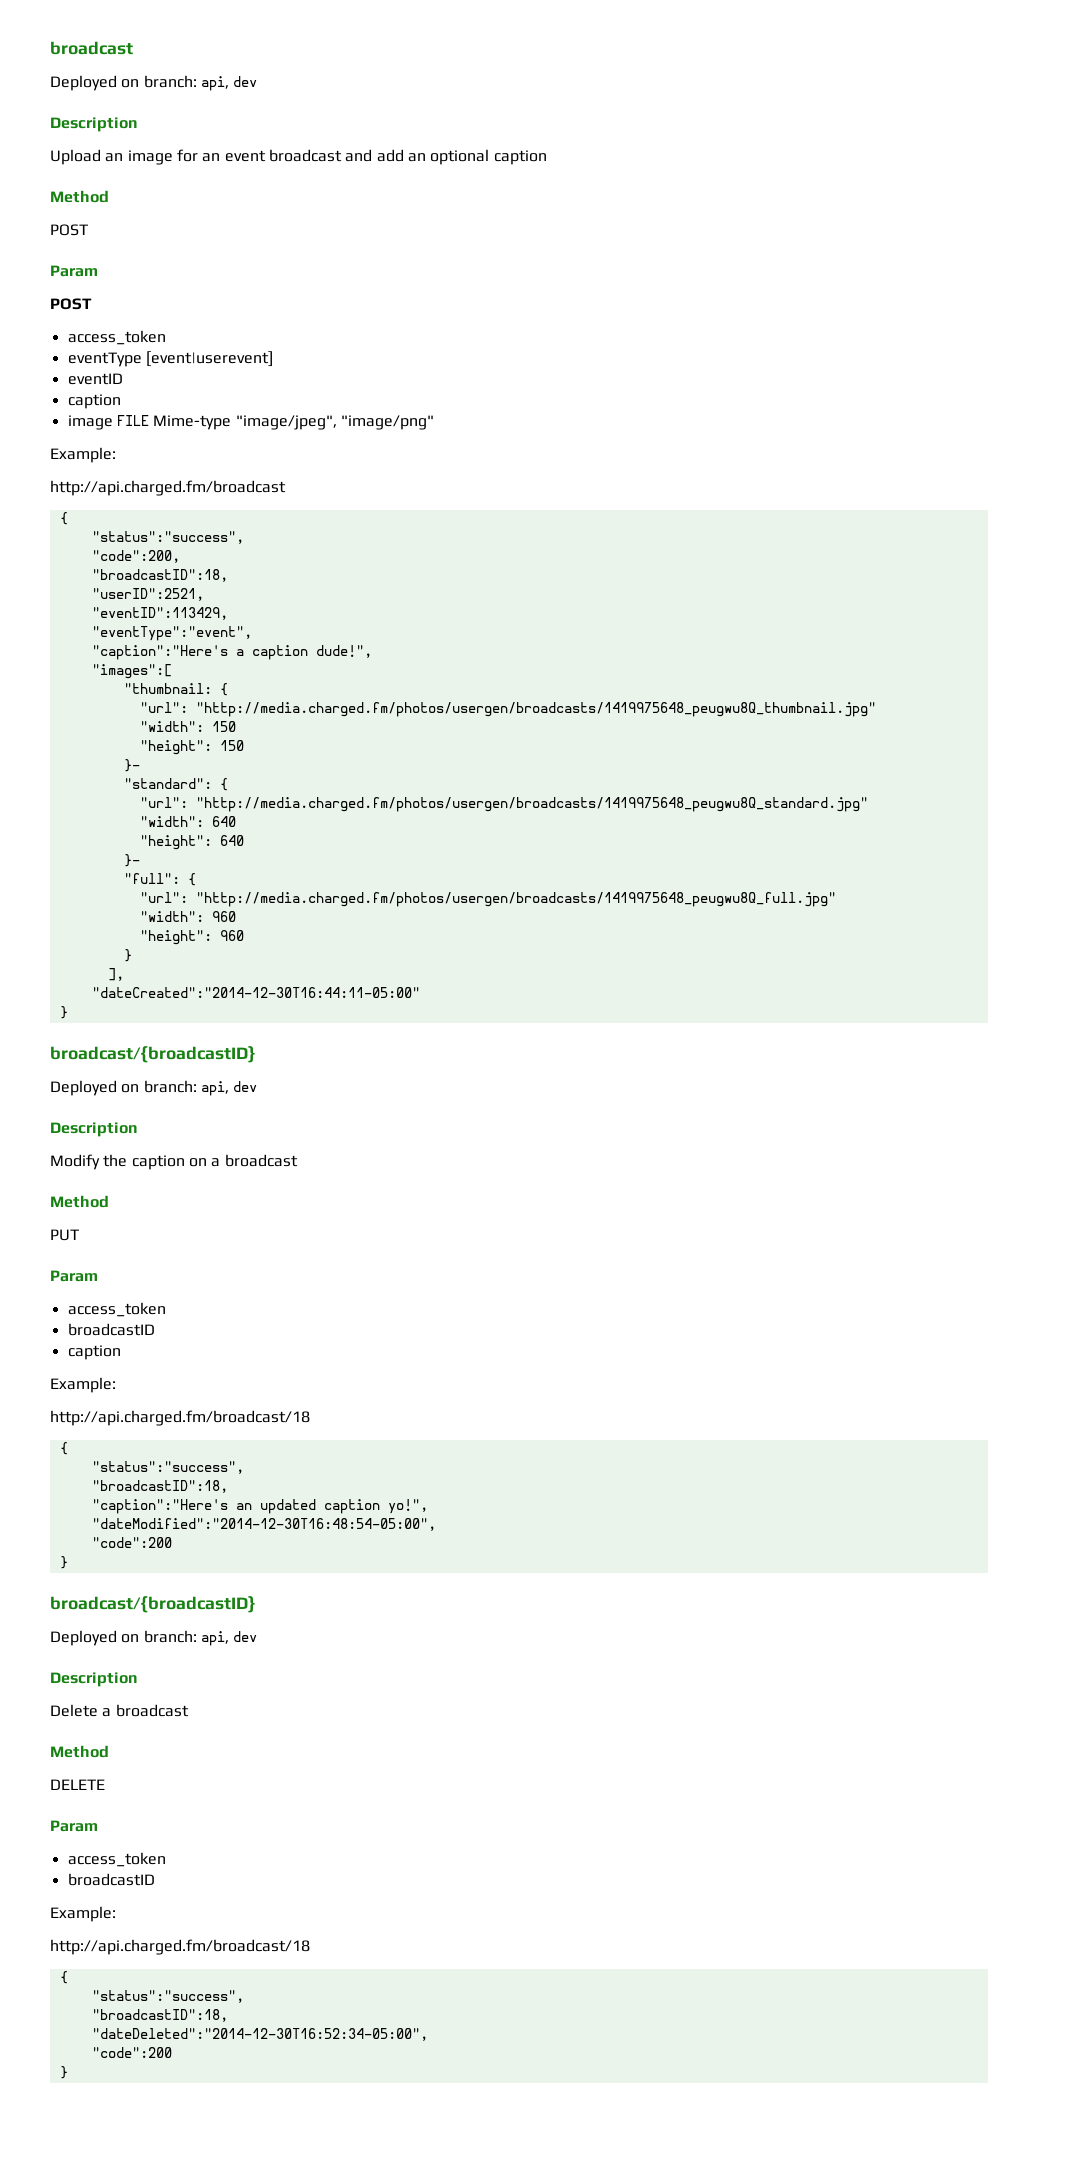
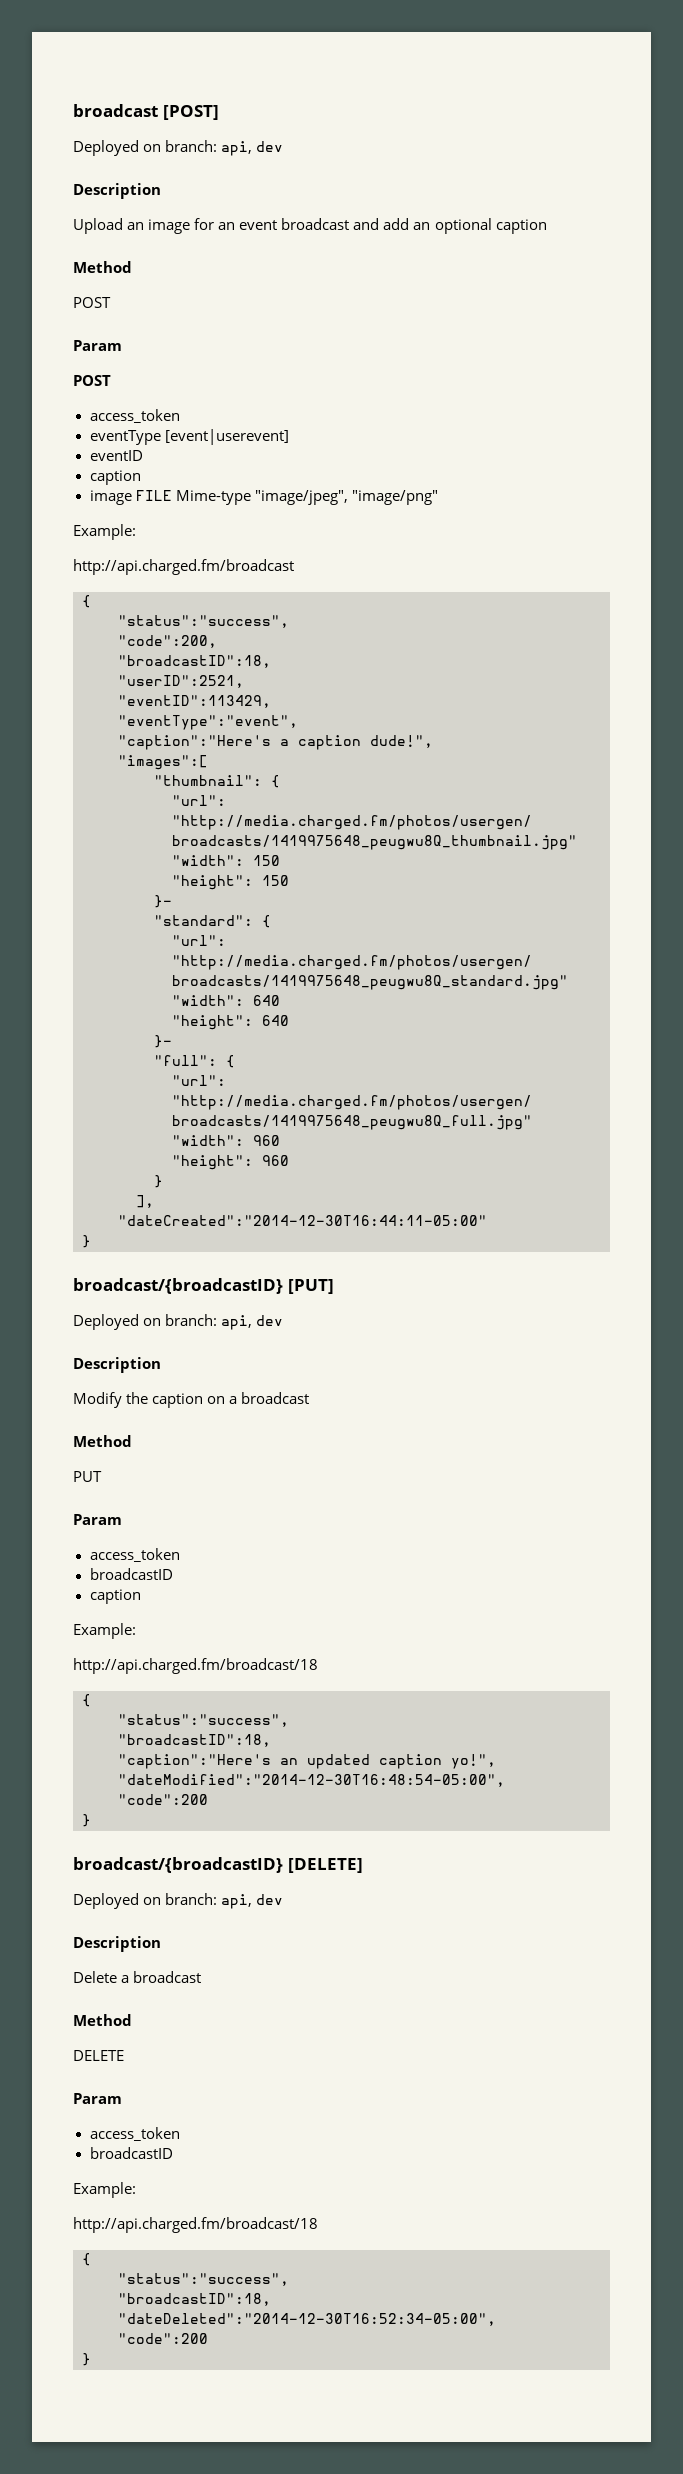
[50,41,133,55] broadcast -> [73,104,219,120] broadcast [POST]
[123,683,212,694] "thumbnail: -> [154,775,262,786] "thumbnail":
(255, 1054) none -> [287,1279,334,1294] [PUT]
(255, 1604) none -> [287,1858,363,1873] [DELETE]

